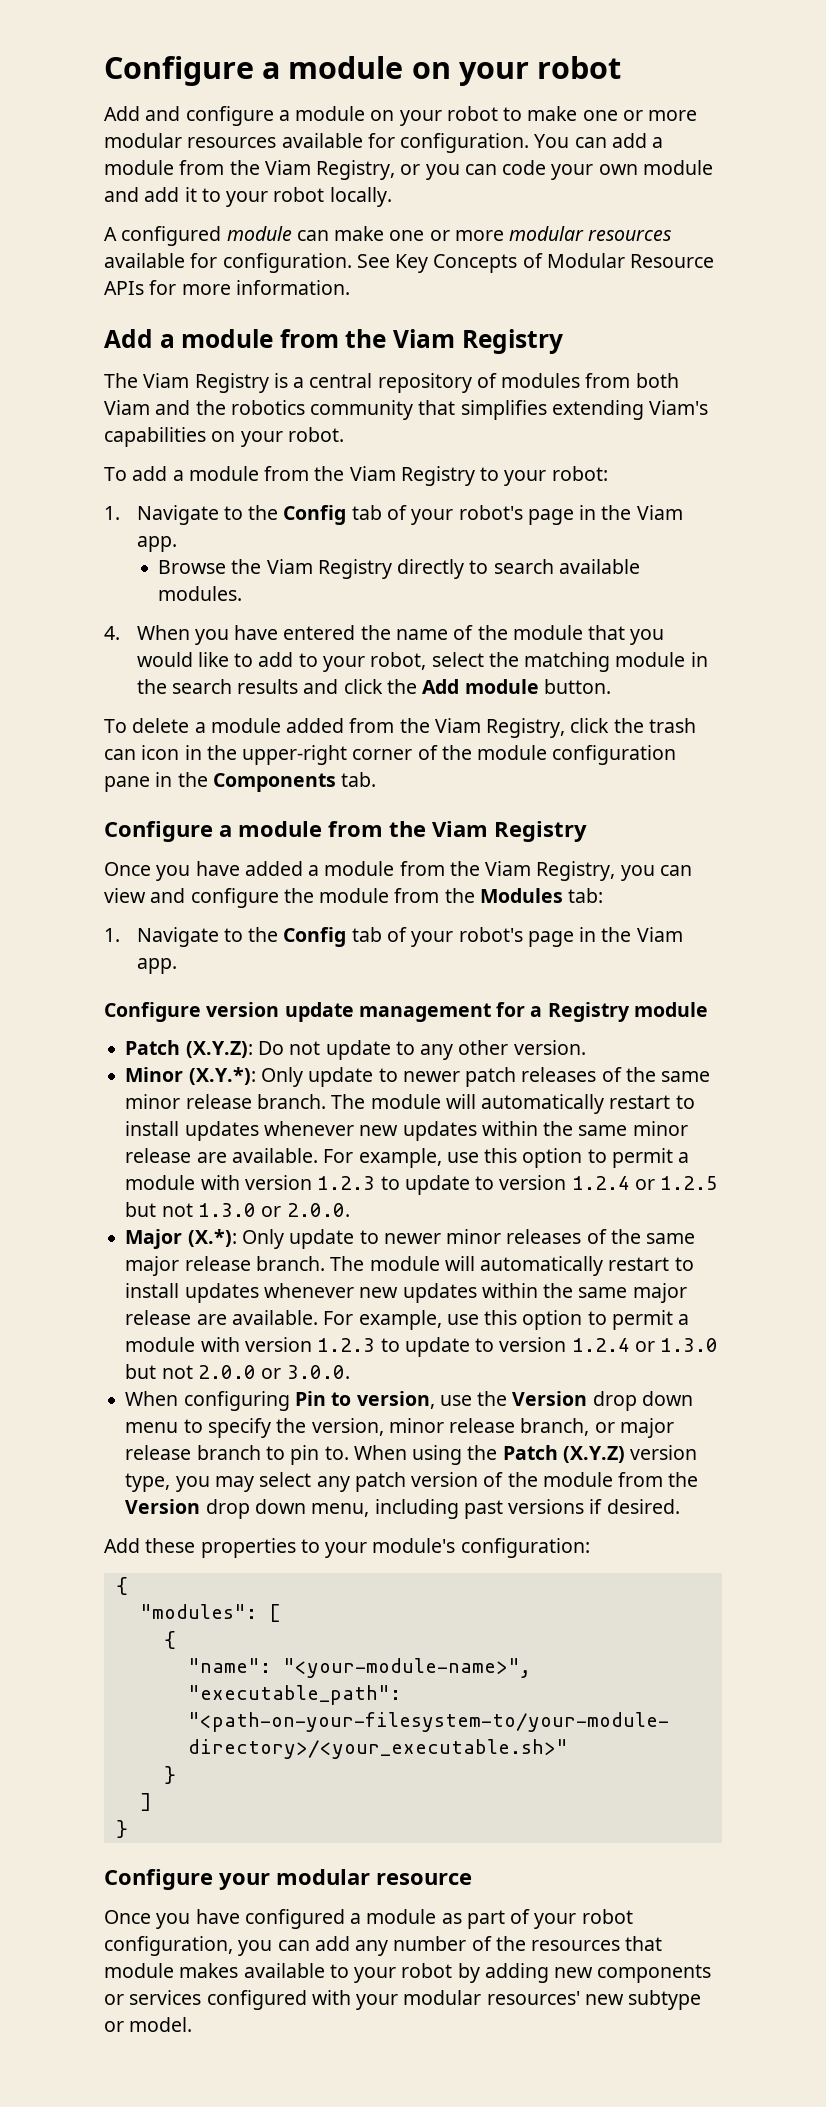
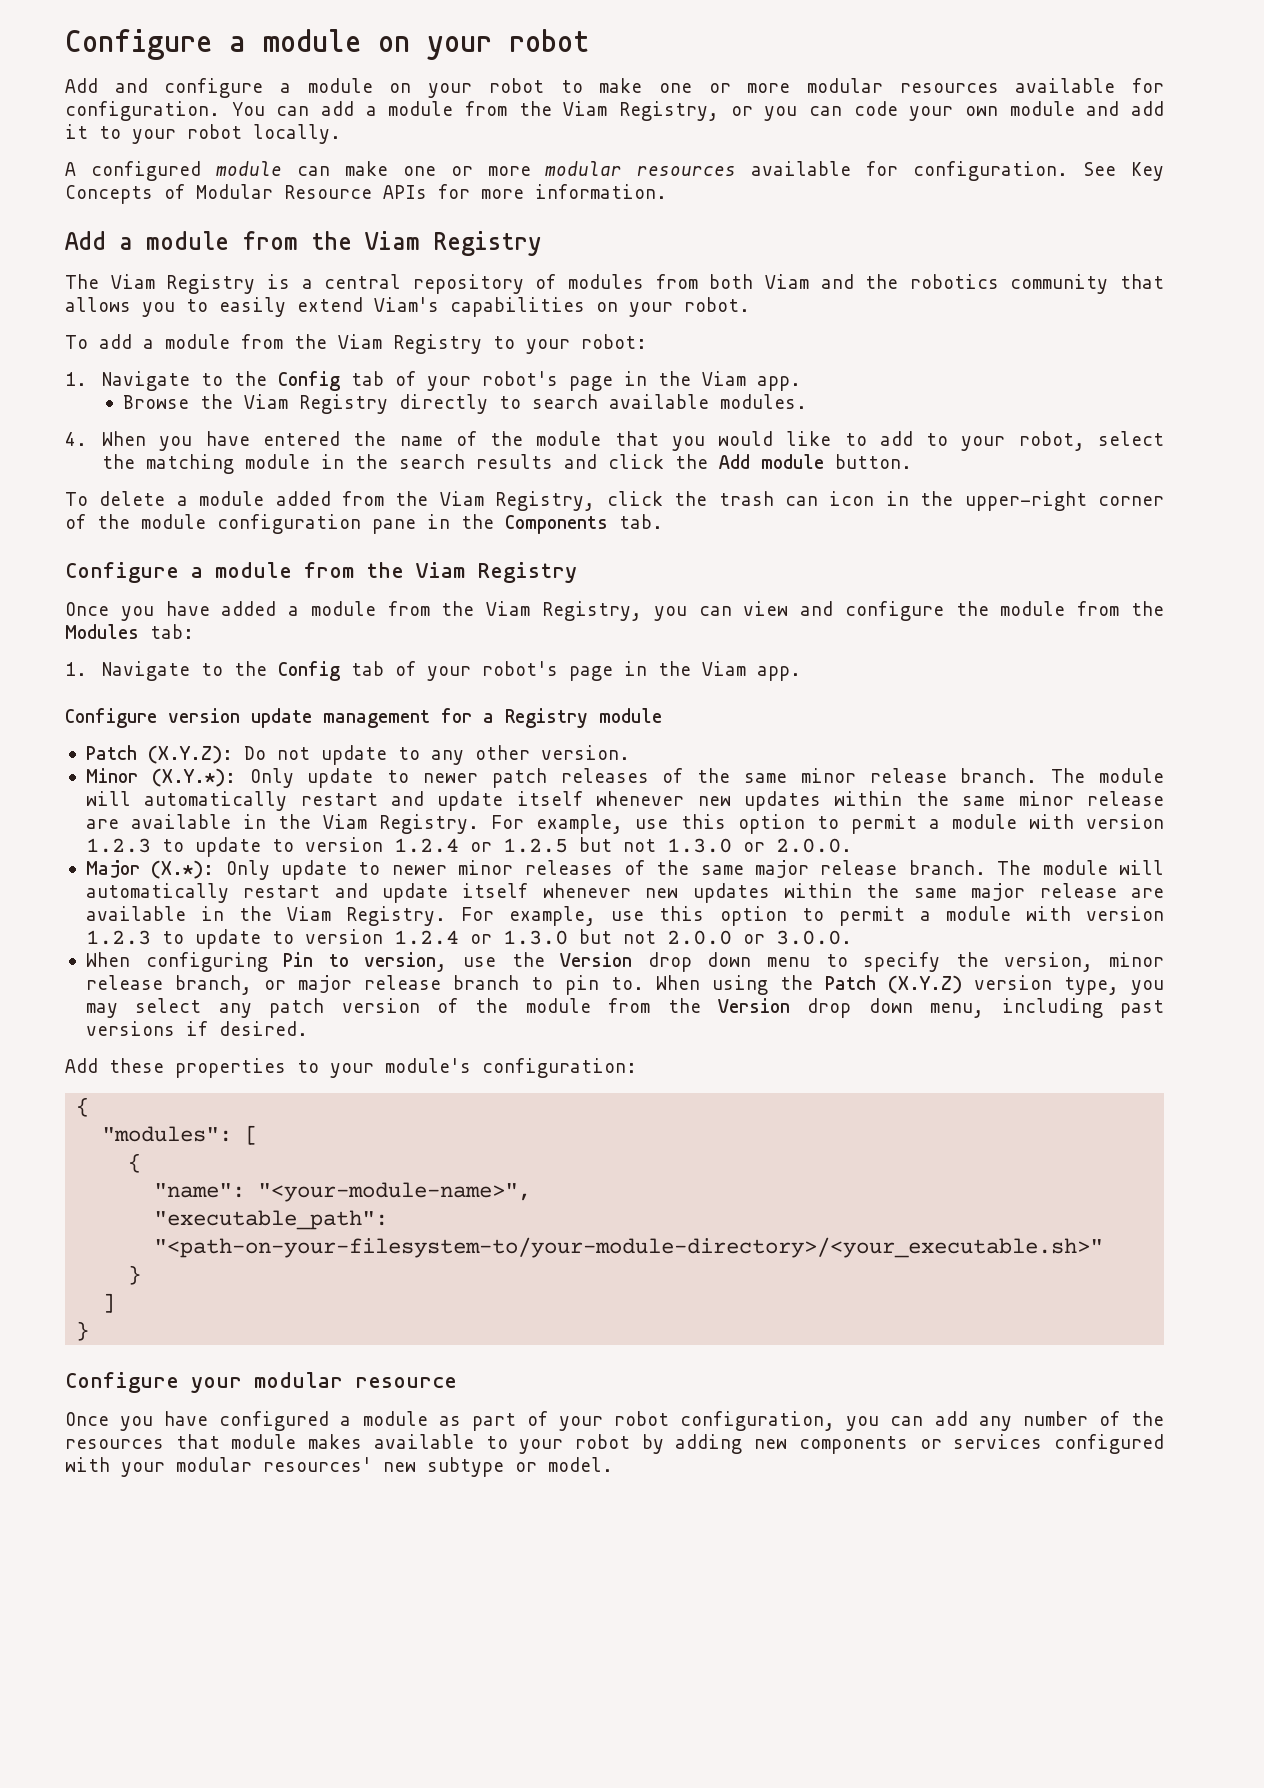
[460,400,644,420] simplifies extending -> [65,297,363,317] allows you to easily extend
[675,1095,695,1109] [125,1121,259,1141] to install updates -> [391,791,583,811] and update itself
[231,1148,318,1163] available. -> [130,814,480,834] available in the Viam Registry.
[674,1257,694,1271] [125,1283,259,1303] to install updates -> [334,883,529,903] and update itself
[231,1310,318,1325] available. -> [85,906,447,926] available in the Viam Registry.

